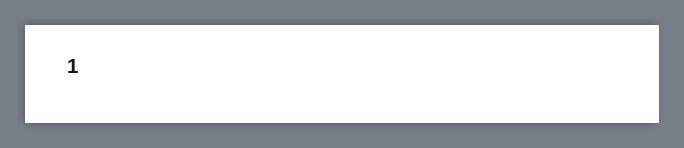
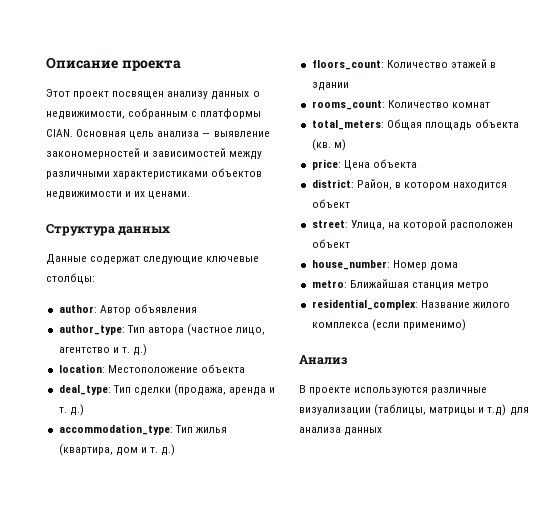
[67,59,78,73] 1 -> [46,57,181,71] [46,89,260,100] [46,108,262,120] [46,129,270,139] [46,148,263,160] [46,168,263,179] [46,191,191,200] [46,224,171,236] [46,254,260,265] [46,273,95,284] [58,304,197,315] [58,324,266,336] [58,344,147,356] [58,364,245,373] [58,384,276,396] [58,404,84,416] [58,424,227,435] [58,444,176,456] [311,59,496,70] [311,82,349,91] [311,100,490,110] [311,119,519,131] [311,139,346,151] [311,159,417,170] [311,179,508,191] [311,199,350,208] [311,219,514,230] [311,239,350,248] [311,260,458,271] [311,279,489,290] [311,299,510,310] [311,319,466,331] [299,355,347,365] [299,385,488,395] [299,404,529,416] [299,427,383,436] Описание проекта // Этот проект посвящен анализу данных о недвижимости, собранным с платформы CIAN. Основная цель анализа — выявление закономерностей и зависимостей между различными характеристиками объектов недвижимости и их ценами. // Структура данных // Данные содержат следующие ключевые столбцы: // author: Автор объявления // author_type: Тип автора (частное лицо, агентство и т. д.) // location: Местоположение объекта // deal_type: Тип сделки (продажа, аренда и т. д.) // accommodation_type: Тип жилья (квартира, дом и т. д.) // floors_count: Количество этажей в здании // rooms_count: Количество комнат // total_meters: Общая площадь объекта (кв. м) // price: Цена объекта // district: Район, в котором находится объект // street: Улица, на которой расположен объект // house_number: Номер дома // metro: Ближайшая станция метро // residential_complex: Название жилого комплекса (если применимо) // Анализ // В проекте используются различные визуализации (таблицы, матрицы и т.д) для анализа данных

